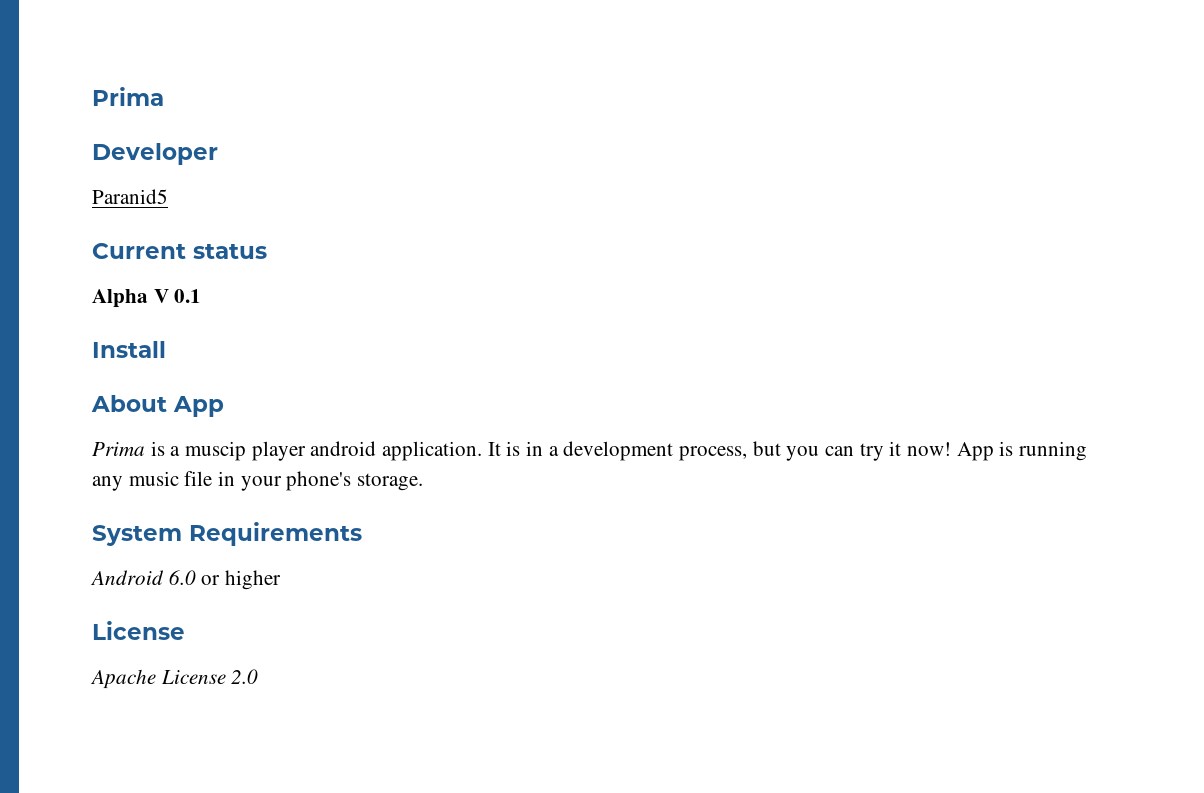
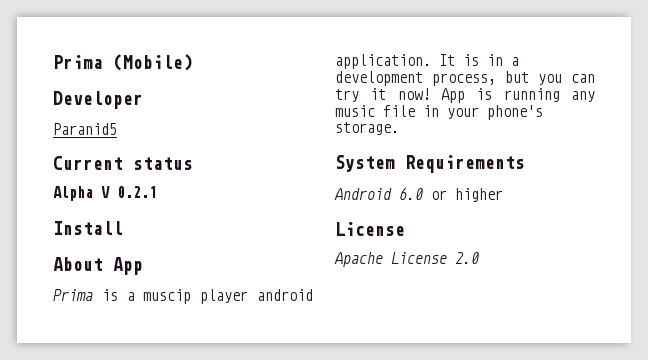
[92,87,164,106] Prima -> [53,54,193,71] Prima (Mobile)
[174,289,202,303] 0.1 -> [117,186,157,198] 0.2.1

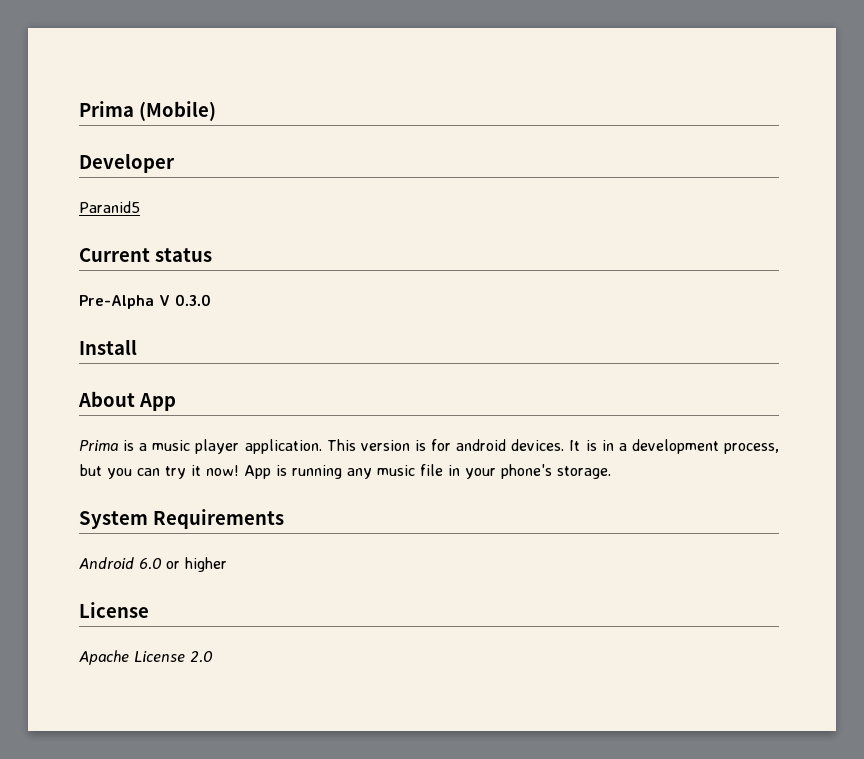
[53,186,157,201] Alpha V 0.2.1 -> [79,294,211,309] Pre-Alpha V 0.3.0
[143,289,313,304] [335,54,431,69] muscip player android application. -> [152,439,565,454] music player application. This version is for android devices.

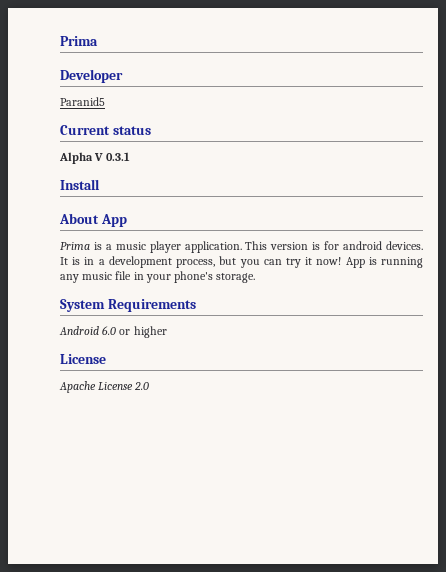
[79,101,216,121] Prima (Mobile) -> [60,36,98,46] Prima
[79,294,211,309] Pre-Alpha V 0.3.0 -> [59,152,131,164] Alpha V 0.3.1

